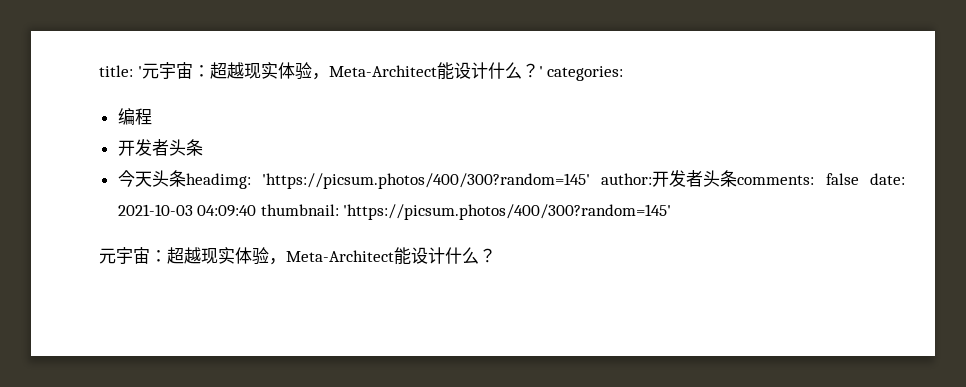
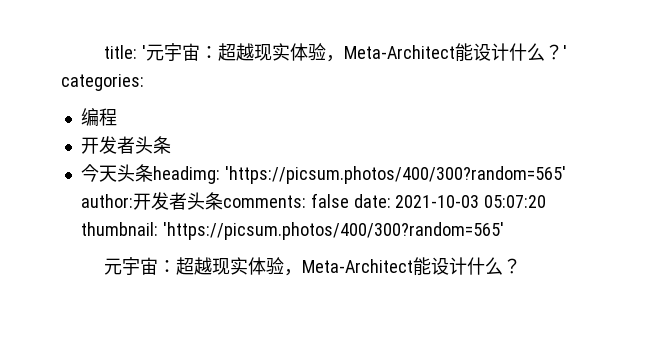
[262,173,591,189] 'https://picsum.photos/400/300?random=145' -> [224,166,566,184] 'https://picsum.photos/400/300?random=565'
[197,204,672,220] 04:09:40 thumbnail: 'https://picsum.photos/400/300?random=145' -> [484,195,547,208] [80,222,504,240] 05:07:20 thumbnail: 'https://picsum.photos/400/300?random=565'

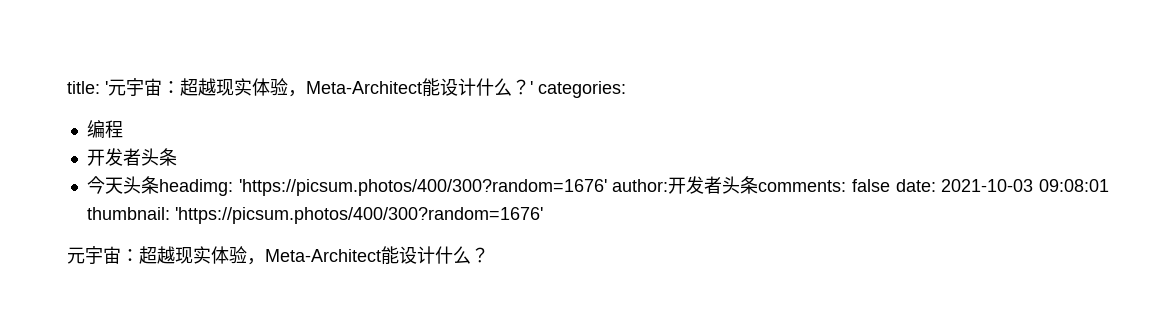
[224,166,566,184] 'https://picsum.photos/400/300?random=565' -> [238,179,607,196] 'https://picsum.photos/400/300?random=1676'
[484,195,547,208] [80,222,504,240] 05:07:20 thumbnail: 'https://picsum.photos/400/300?random=565' -> [1039,179,1110,192] [86,207,543,224] 09:08:01 thumbnail: 'https://picsum.photos/400/300?random=1676'

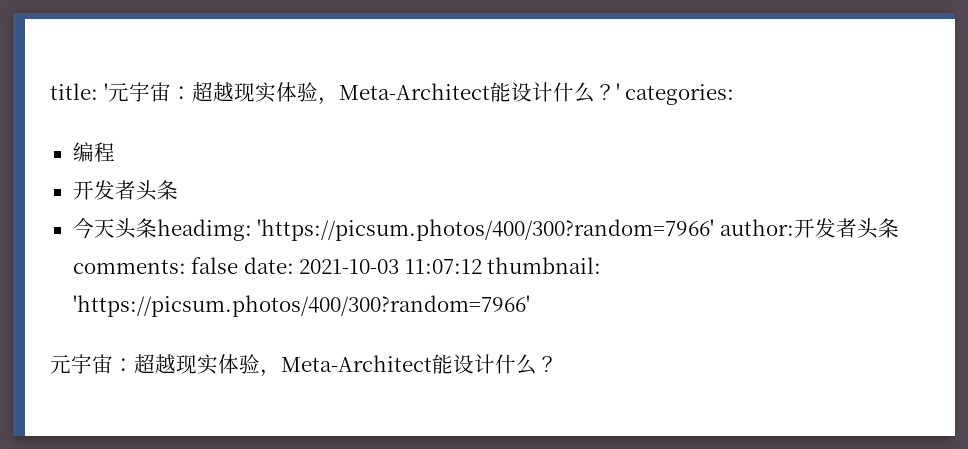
[238,179,607,196] 'https://picsum.photos/400/300?random=1676' -> [257,219,715,241] 'https://picsum.photos/400/300?random=7966'
[1039,179,1110,192] [86,207,543,224] 09:08:01 thumbnail: 'https://picsum.photos/400/300?random=1676' -> [404,257,602,274] [72,295,530,317] 11:07:12 thumbnail: 'https://picsum.photos/400/300?random=7966'

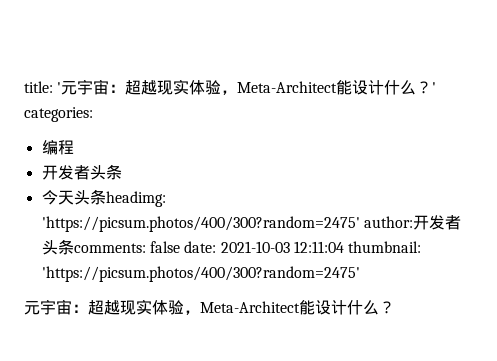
[257,219,715,241] 'https://picsum.photos/400/300?random=7966' -> [41,216,360,232] 'https://picsum.photos/400/300?random=2475'
[404,257,602,274] [72,295,530,317] 11:07:12 thumbnail: 'https://picsum.photos/400/300?random=7966' -> [293,241,422,253] [41,266,360,282] 12:11:04 thumbnail: 'https://picsum.photos/400/300?random=2475'

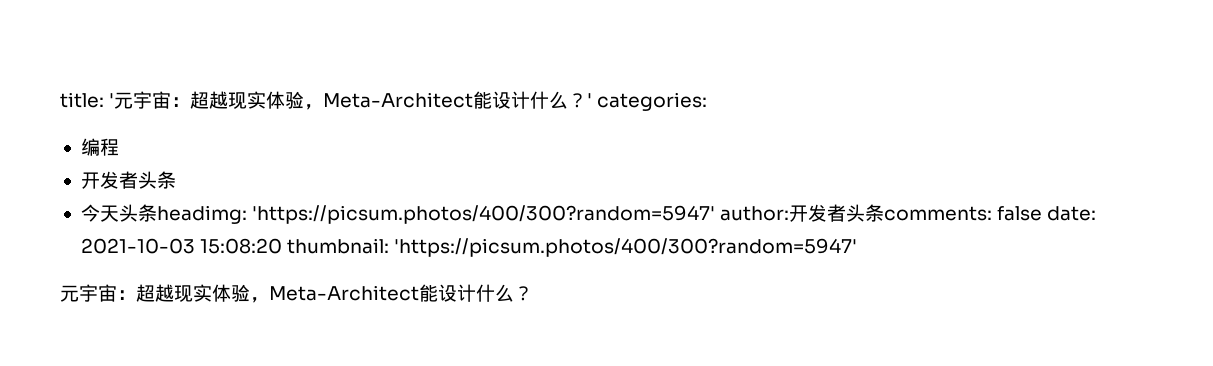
[41,216,360,232] 'https://picsum.photos/400/300?random=2475' -> [252,205,716,224] 'https://picsum.photos/400/300?random=5947'
[293,241,422,253] [41,266,360,282] 12:11:04 thumbnail: 'https://picsum.photos/400/300?random=2475' -> [200,238,858,257] 15:08:20 thumbnail: 'https://picsum.photos/400/300?random=5947'

